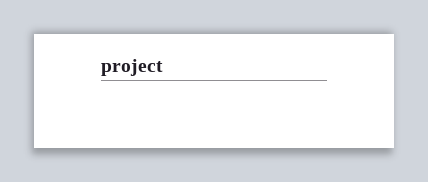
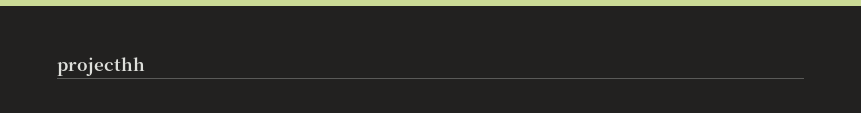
[101,59,163,76] project -> [57,57,145,76] projecthh

